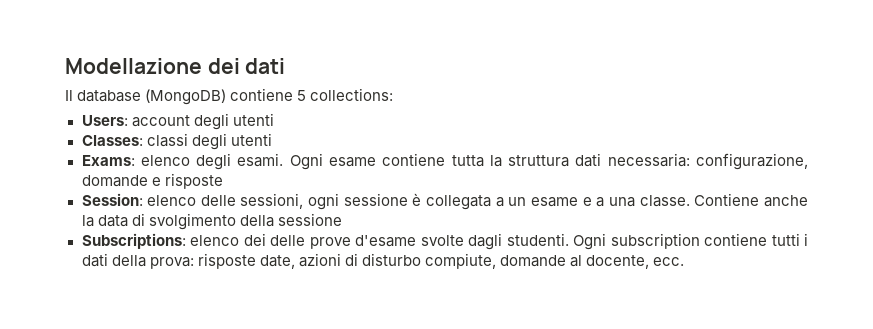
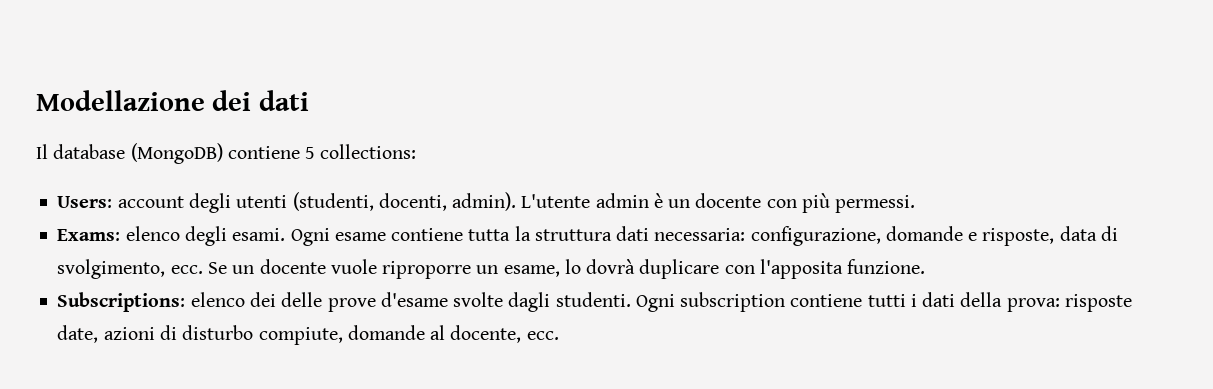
[81,133,272,150] // Classes: classi degli utenti -> [292,192,916,213] (studenti, docenti, admin). L'utente admin è un docente con più permessi.
[164,173,223,189] [81,193,808,210] [81,213,342,230] risposte // Session: elenco delle sessioni, ogni sessione è collegata a un esame e a una classe. Contiene anche la data di svolgimento della sessione -> [982,226,1118,246] [57,259,926,279] risposte, data di svolgimento, ecc. Se un docente vuole riproporre un esame, lo dovrà duplicare con l'apposita funzione.

